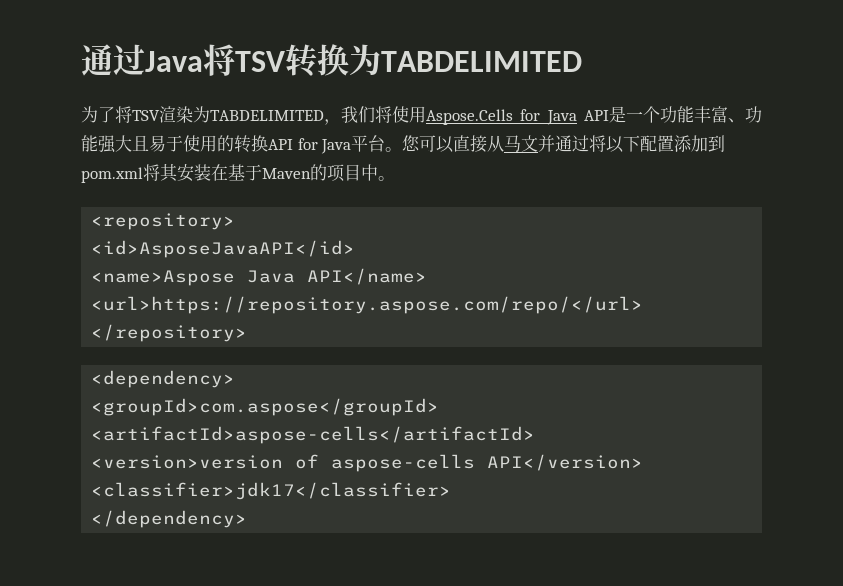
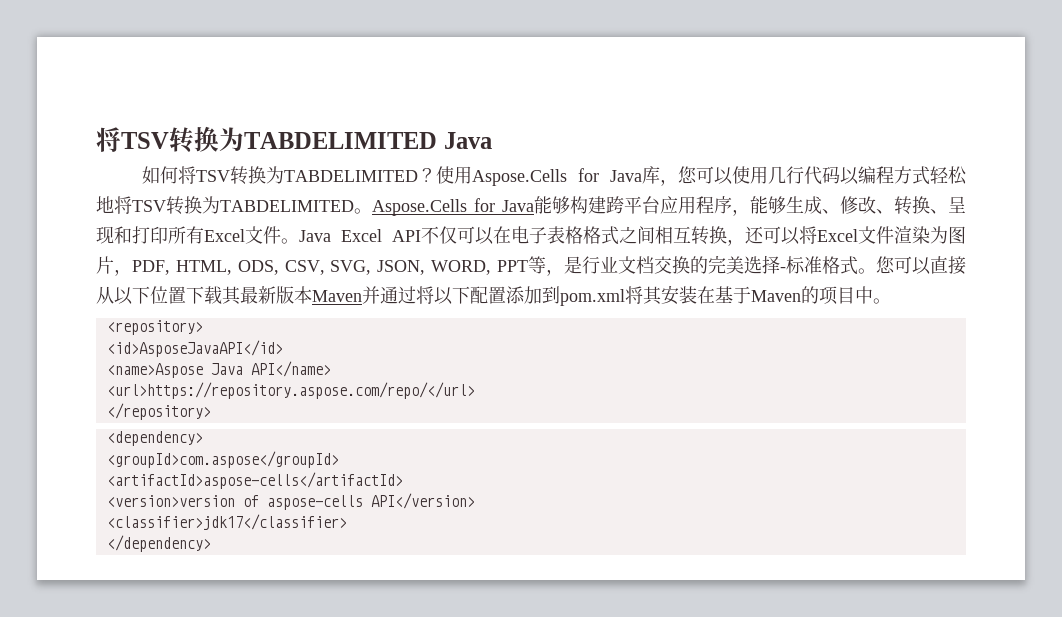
[81,44,582,77] [81,106,762,125] [81,135,539,154] 通过Java将TSV转换为TABDELIMITED // 为了将TSV渲染为TABDELIMITED，我们将使用Aspose.Cells for Java API是一个功能丰富、功能强大且易于使用的转换API for Java平台。您可以直接从马文 -> [96,126,492,153] [141,166,967,186] [96,196,966,216] [96,226,966,246] [96,255,966,276] [96,286,362,305] 将TSV转换为TABDELIMITED Java // 如何将TSV转换为TABDELIMITED？使用Aspose.Cells for Java库，您可以使用几行代码以编程方式轻松地将TSV转换为TABDELIMITED。Aspose.Cells for Java能够构建跨平台应用程序，能够生成、修改、转换、呈现和打印所有Excel文件。Java Excel API不仅可以在电子表格格式之间相互转换，还可以将Excel文件渲染为图片，PDF, HTML, ODS, CSV, SVG, JSON, WORD, PPT等，是行业文档交换的完美选择-标准格式。您可以直接从以下位置下载其最新版本Maven

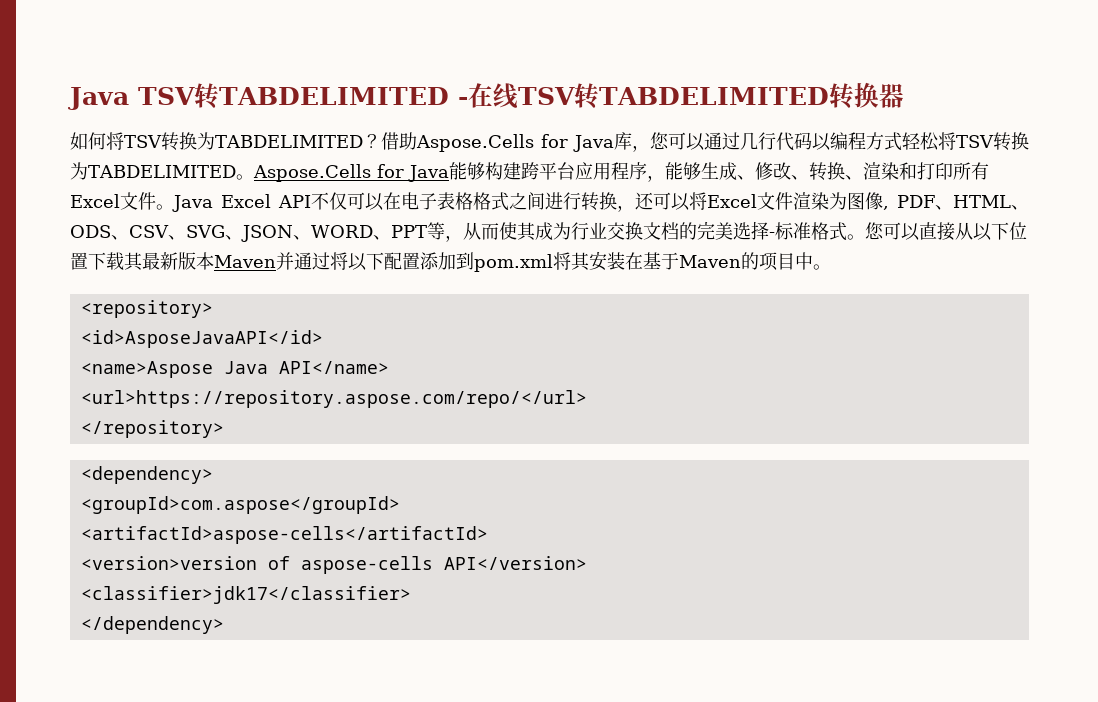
[96,126,492,153] 将TSV转换为TABDELIMITED Java -> [68,82,904,110] Java TSV转TABDELIMITED -在线TSV转TABDELIMITED转换器
[435,166,472,184] 使用 -> [380,132,417,150] 借助
[732,166,768,184] 使用 -> [704,132,740,150] 通过
[96,196,114,213] 地 -> (939, 141) none
[948,196,966,213] [96,226,114,244] 呈现 -> [862,162,899,180] 渲染
[655,226,691,244] 相互 -> [545,192,581,210] 进行
[96,256,690,276] 片，PDF, HTML, ODS, CSV, SVG, JSON, WORD, PPT等，是行业文档交换 -> [865,192,1029,210] [70,222,679,242] 像, PDF、HTML、ODS、CSV、SVG、JSON、WORD、PPT等，从而使其成为行业交换文档

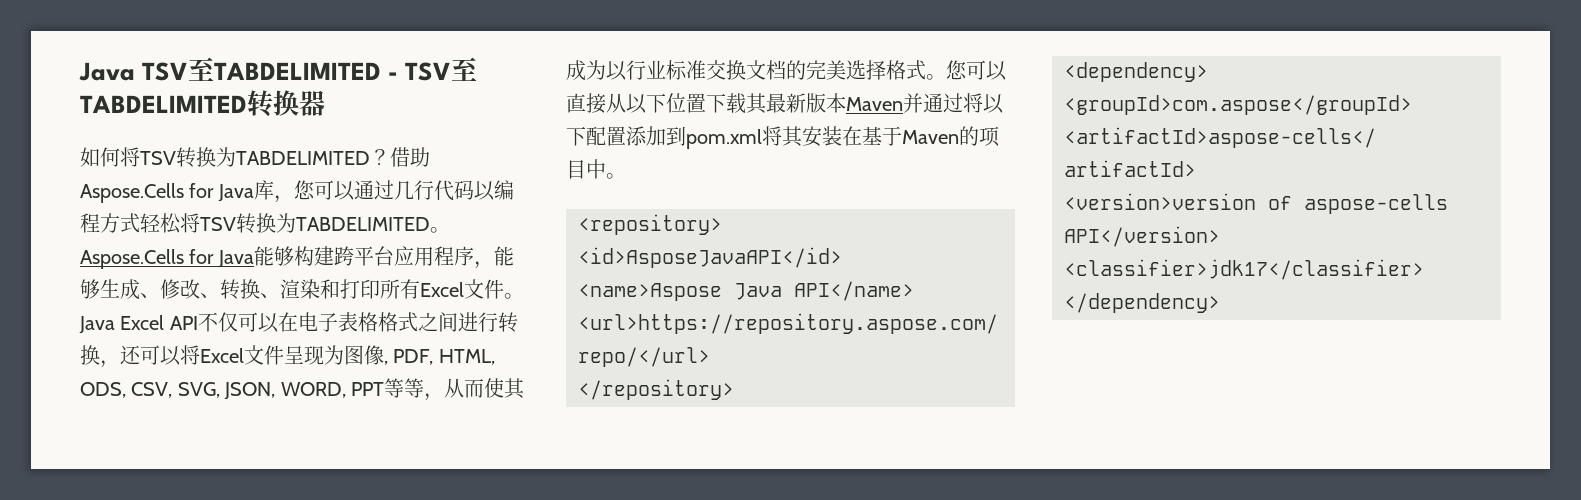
[194,83,219,109] 转 -> [188,57,215,81] 至
[467,83,599,109] 在线TSV转 -> [405,57,478,81] TSV至
[793,192,829,210] 渲染 -> [284,346,324,365] 呈现
[897,195,1029,210] [70,225,427,242] PDF、HTML、ODS、CSV、SVG、JSON、WORD、PPT -> [393,349,495,365] [80,378,404,400] PDF, HTML, ODS, CSV, SVG, JSON, WORD, PPT等
[571,222,607,240] 行业 -> [606,60,706,81] 以行业标准
[769,222,811,240] -标准 -> (886, 70) none

